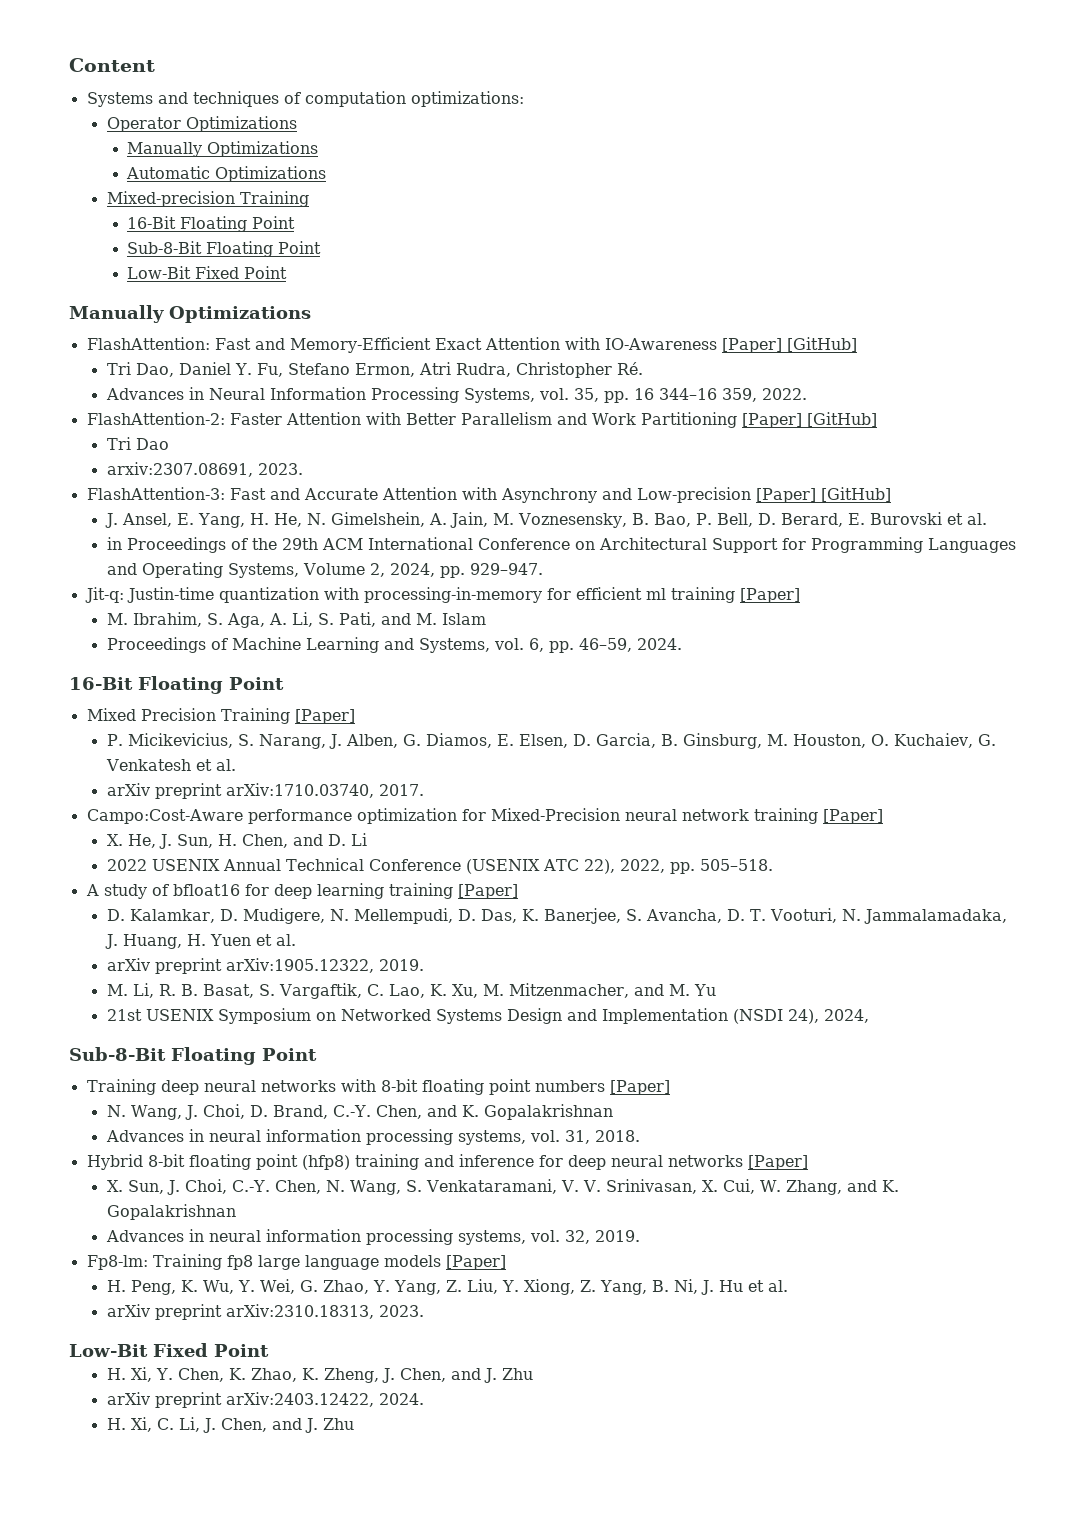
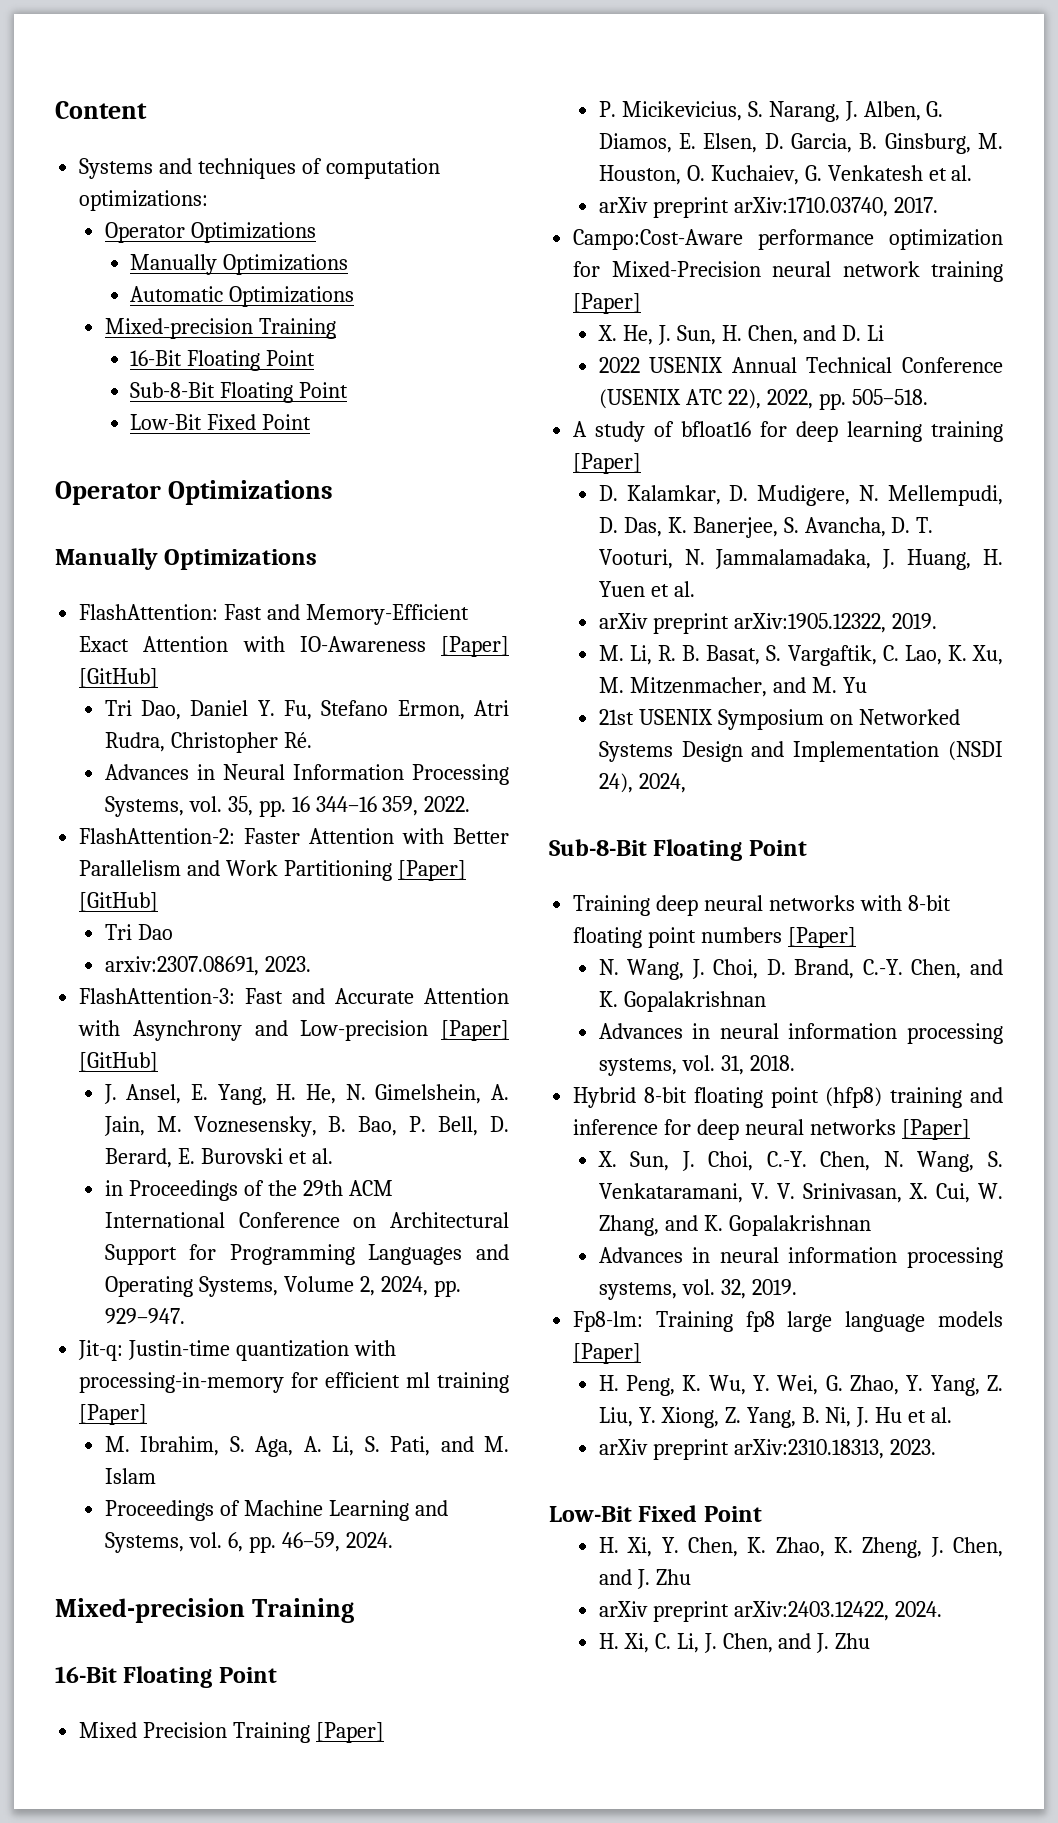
(288, 272) none -> [55,480,333,505] // Operator Optimizations
(682, 644) none -> [55,1598,354,1623] // Mixed-precision Training

